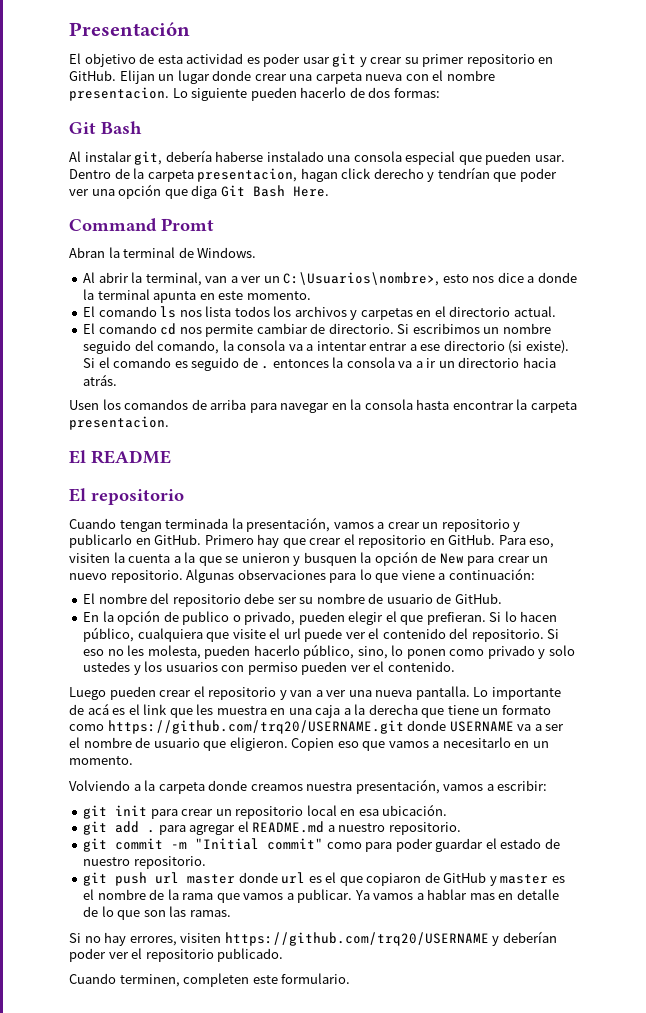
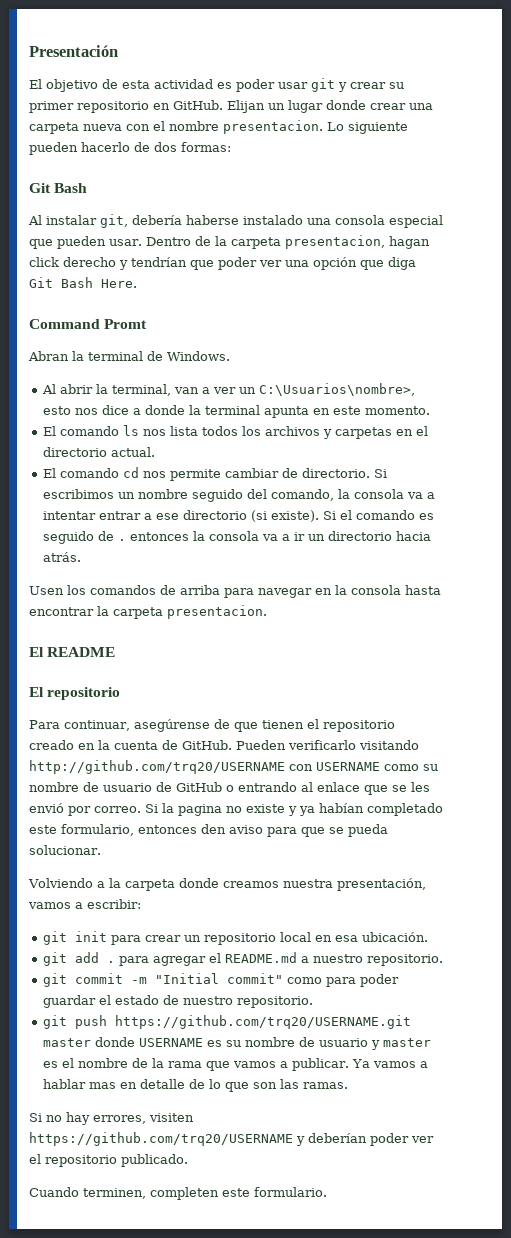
[69,517,521,532] [69,534,555,548] [69,551,549,566] [69,568,535,583] [83,593,297,607] Cuando tengan terminada la presentación, vamos a crear un repositorio y publicarlo en GitHub. Primero hay que crear el repositorio en GitHub. Para eso, visiten la cuenta a la que se unieron y busquen la opción de New para crear un nuevo repositorio. Algunas observaciones para lo que viene a continuación: // El nombre del repositorio debe ser -> [29,719,395,732] [29,740,419,750] [29,760,419,774] Para continuar, asegúrense de que tienen el repositorio creado en la cuenta de GitHub. Pueden verificarlo visitando http://github.com/trq20/USERNAME con USERNAME como
[454,593,502,604] [83,610,558,625] [83,627,560,642] [83,644,575,659] [83,661,455,675] [69,686,561,700] [69,703,551,718] [69,720,565,734] [69,737,549,751] [69,756,133,765] GitHub. // En la opción de publico o privado, pueden elegir el que prefieran. Si lo hacen público, cualquiera que visite el url puede ver el contenido del repositorio. Si eso no les molesta, pueden hacerlo público, sino, lo ponen como privado y solo ustedes y los usuarios con permiso pueden ver el contenido. // Luego pueden crear el repositorio y van a ver una nueva pantalla. Lo importante de acá es el link que les muestra en una caja a la derecha que tiene un formato como https://github.com/trq20/USERNAME.git donde USERNAME va a ser el nombre de usuario que eligieron. Copien eso que vamos a necesitarlo en un momento. -> [176,782,430,795] [29,803,443,816] [29,824,388,837] [29,845,101,855] GitHub o entrando al enlace que se les envió por correo. Si la pagina no existe y ya habían completado este formulario, entonces den aviso para que se pueda solucionar.
[155,872,180,884] url -> [114,1015,411,1029] https://github.com/trq20/USERNAME.git
[281,872,487,886] url es el que copiaron de GitHub -> [138,1037,368,1047] USERNAME es su nombre de usuario

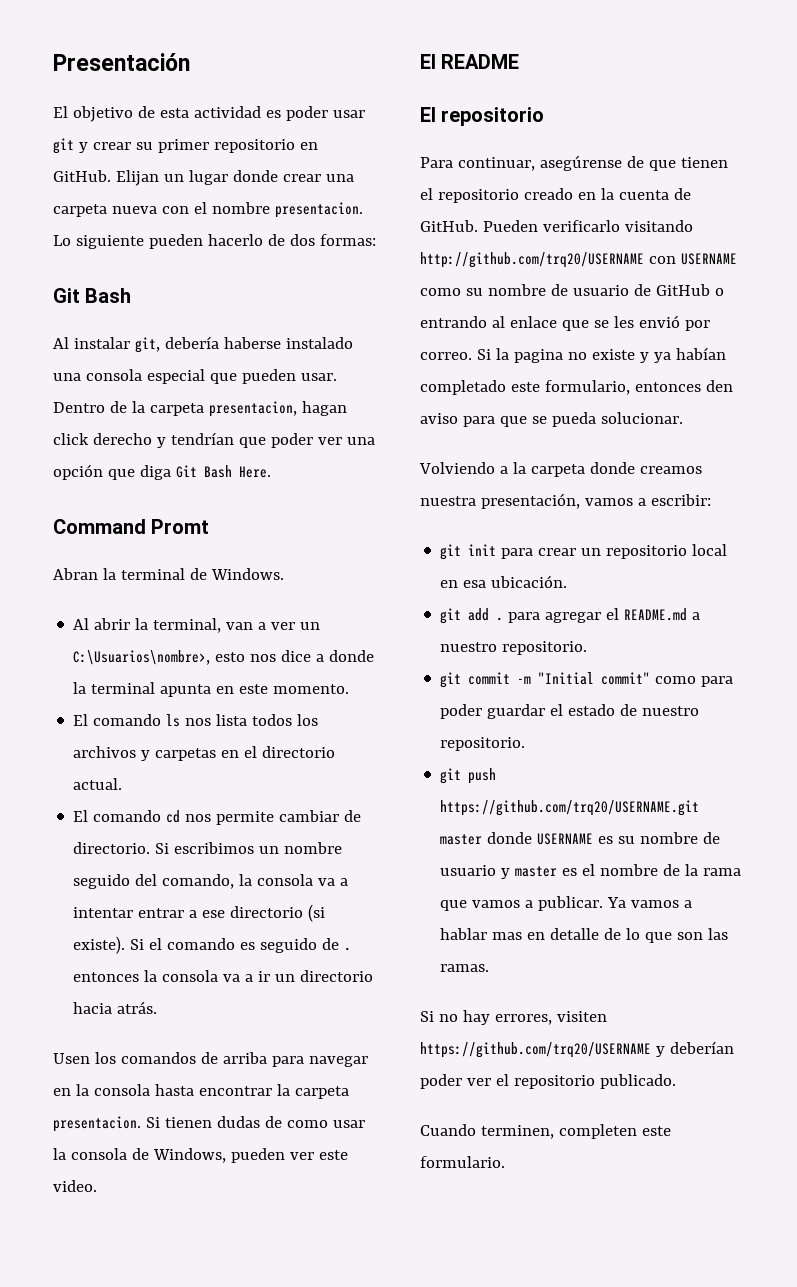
(267, 612) none -> [145,1116,365,1128] [53,1148,348,1163] [53,1180,97,1192] Si tienen dudas de como usar la consola de Windows, pueden ver este video.

